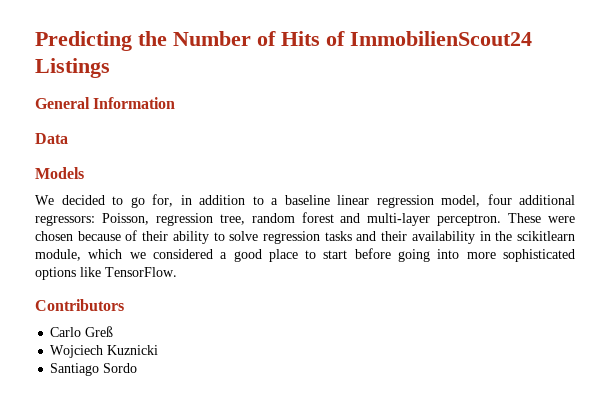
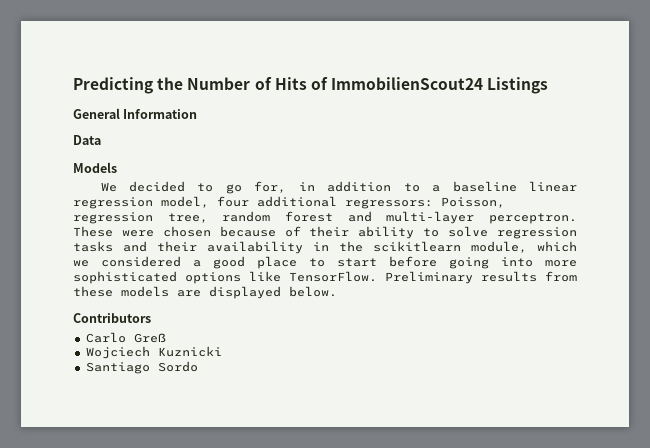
(177, 272) none -> [385,271,577,284] [73,286,337,299] Preliminary results from these models are displayed below.

